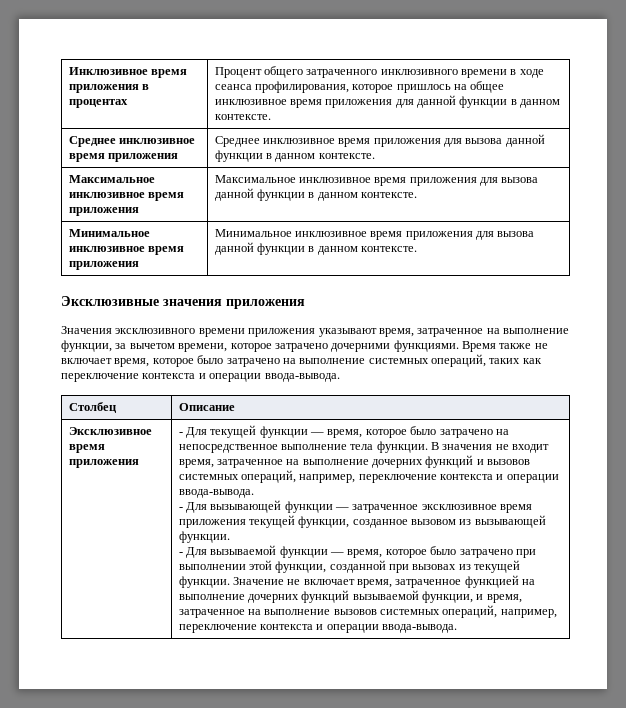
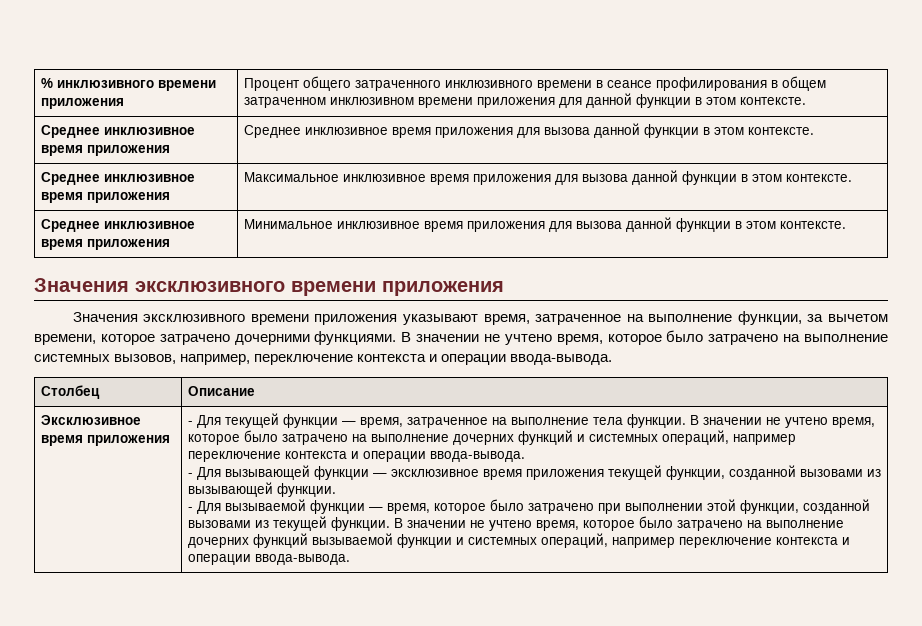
[68,67,187,78] [68,84,149,93] [68,99,128,108] Инклюзивное время приложения в процентах -> [40,78,216,91] [40,98,124,109] % инклюзивного времени приложения
[519,69,544,78] [214,81,505,93] [214,99,322,108] ходе сеанса профилирования, которое пришлось на общее инклюзивное время -> [606,76,826,91] [243,97,473,108] сеансе профилирования в общем затраченном инклюзивном времени
[520,99,561,108] данном -> [705,97,736,105] этом
[275,153,375,162] [68,175,155,183] данном контексте. // Максимальное -> [713,127,814,135] [40,172,100,185] этом контексте. // Среднее
[317,192,418,201] [68,229,150,237] данном контексте. // Минимальное -> [751,174,852,182] [40,219,100,232] этом контексте. // Среднее
[317,246,418,255] [61,296,222,306] данном контексте. // Эксклюзивные значения -> [745,221,846,229] [34,278,376,296] этом контексте. // Значения эксклюзивного времени
[462,341,548,352] [61,358,112,364] Время также не включает -> [401,332,552,345] В значении не учтено
[431,354,542,367] операций, таких как -> [114,354,251,365] вызовов, например,
[365,426,509,438] [178,441,550,453] [178,459,283,468] которое было затрачено на непосредственное выполнение тела функции. В значения не входит время, затраченное -> [406,414,875,428] [187,430,348,445] затраченное на выполнение тела функции. В значении не учтено время, которое было затрачено
[487,459,531,465] [178,470,356,483] вызовов системных операций, например, -> [588,430,796,445] системных операций, например
[352,504,419,513] затраченное -> (387, 475) none
[352,519,457,528] созданное вызовом -> [728,465,863,480] созданной вызовами
[389,564,457,573] при вызовах -> [187,520,251,528] вызовами
[232,575,519,588] Значение не включает время, затраченное функцией -> [393,516,743,531] В значении не учтено время, которое было затрачено
[422,591,522,603] [178,605,557,618] функции, и время, затраченное на выполнение вызовов системных операций, например, -> [396,533,675,548] функции и системных операций, например

